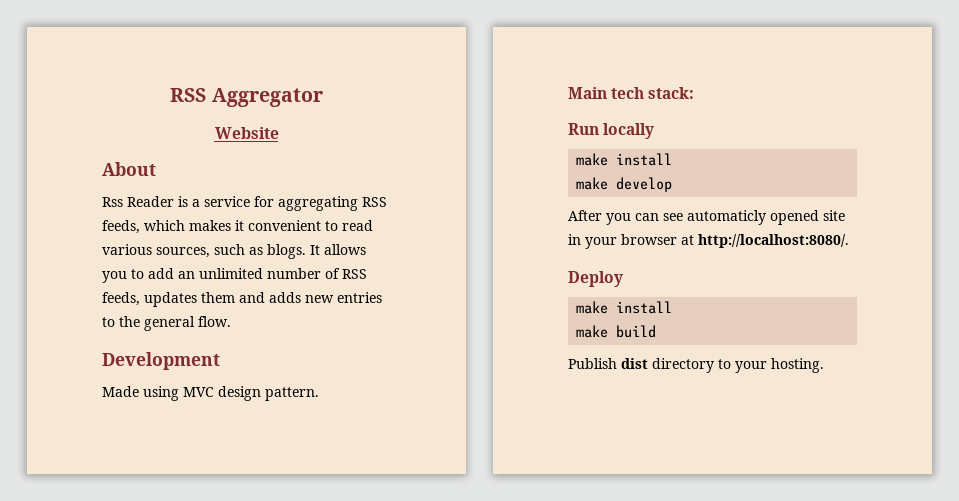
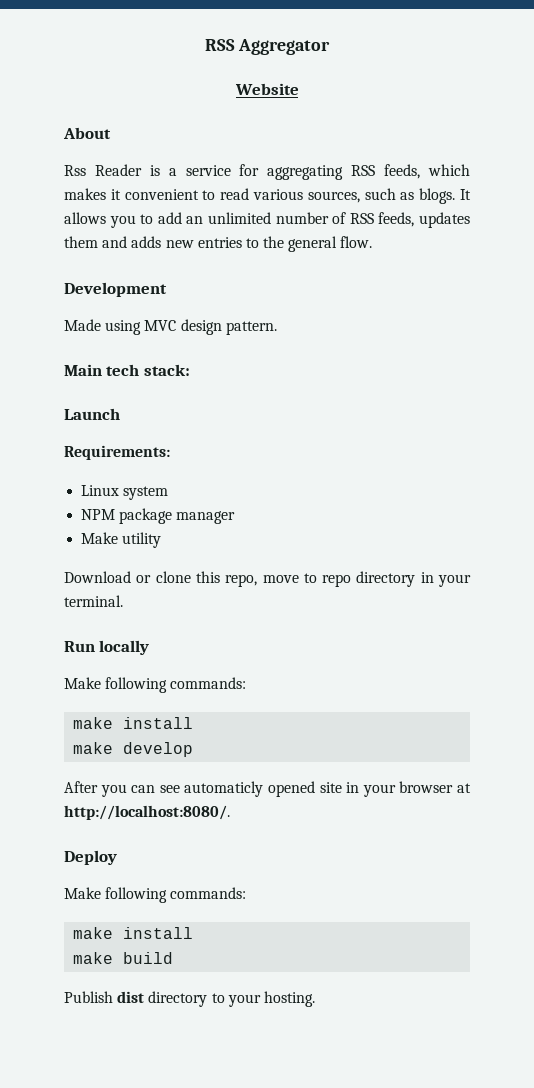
(695, 93) none -> [64,408,120,420] [64,445,170,460] [81,485,169,500] [81,508,236,524] [81,532,162,548] [64,571,472,587] [64,595,123,607] // Launch // Requirements: // Linux system // NPM package manager // Make utility // Download or clone this repo, move to repo directory in your terminal.
(655, 131) none -> [64,677,247,693] // Make following commands:
(623, 279) none -> [64,887,247,903] // Make following commands:

